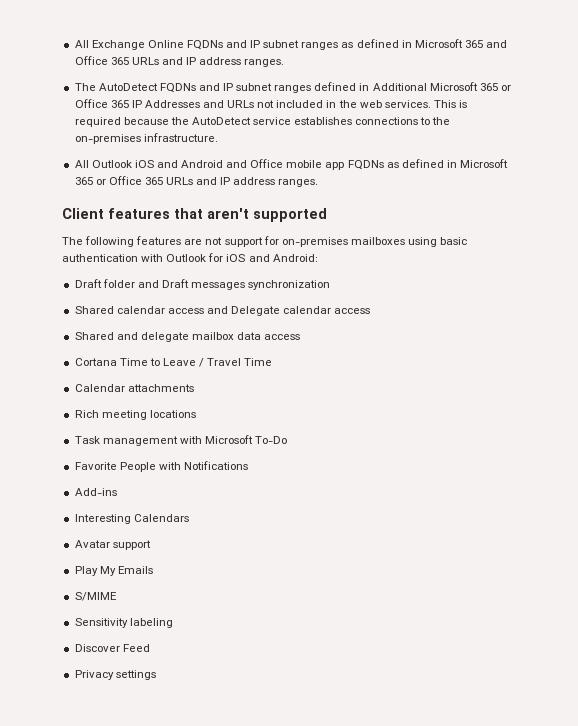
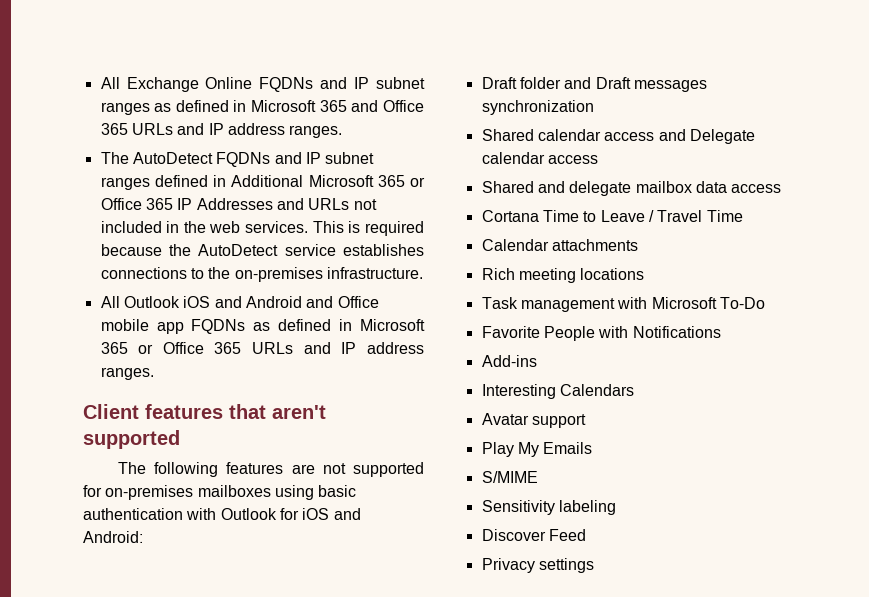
[224,237,263,247] support -> [353,462,425,477] supported

